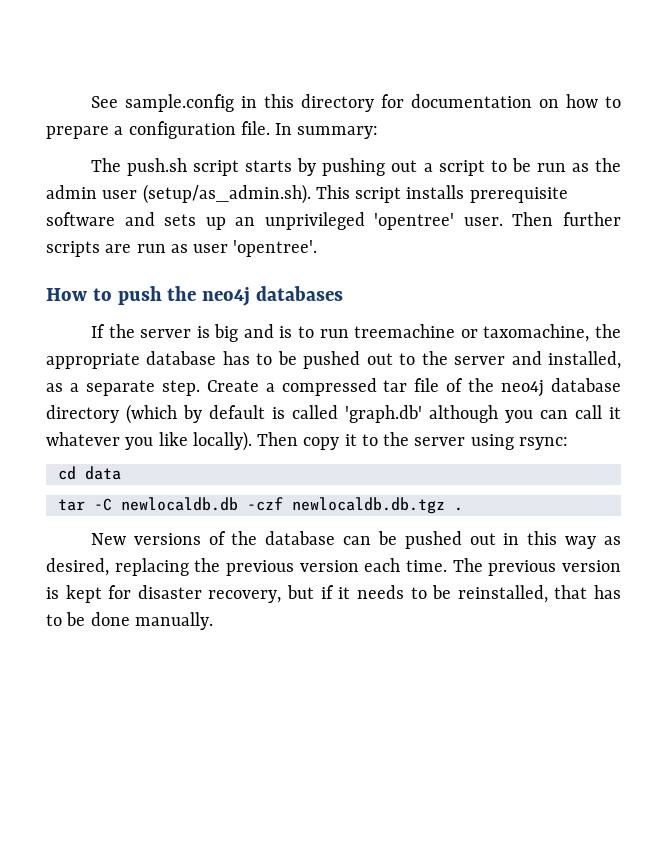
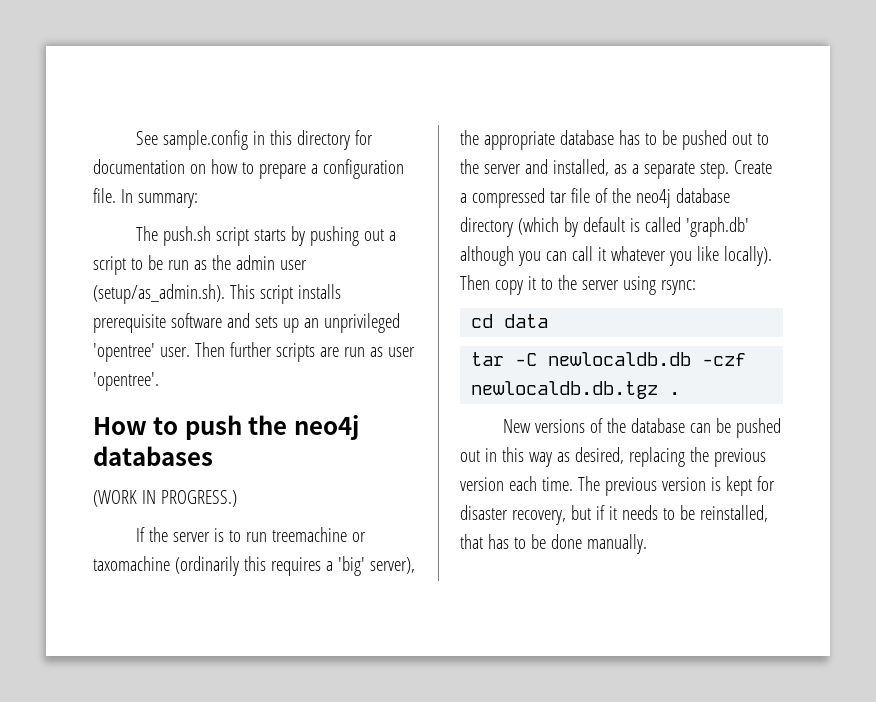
(344, 293) none -> [93,490,237,507] // (WORK IN PROGRESS.)
[214,324,293,342] big and is -> (225, 535) none
[483,324,590,342] taxomachine, -> [93,556,415,576] taxomachine (ordinarily this requires a 'big' server),

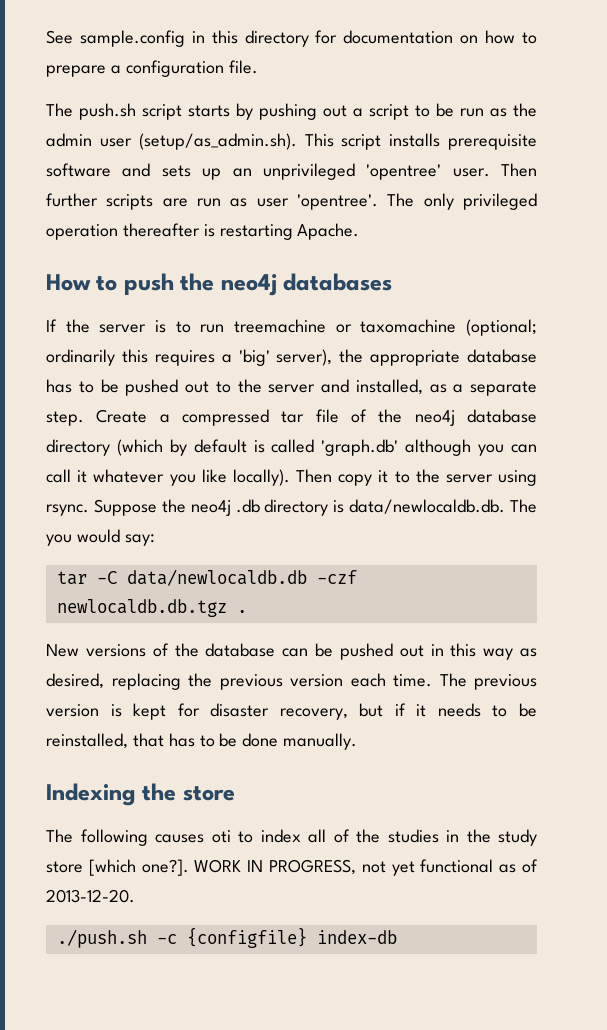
[120,189,198,208] In summary: -> (258, 67) none
(159, 381) none -> [387,193,537,210] [46,223,360,240] The only privileged operation thereafter is restarting Apache.
[93,490,237,507] // (WORK IN PROGRESS.) -> (393, 282) none
[174,556,239,576] (ordinarily -> [466,319,537,336] [46,349,115,366] (optional; ordinarily
[660,280,696,295] [471,314,549,328] rsync: // cd data -> [46,499,537,516] [46,529,155,546] rsync. Suppose the neo4j .db directory is data/newlocaldb.db. The you would say:
[548,352,692,366] newlocaldb.db -> [126,569,307,586] data/newlocaldb.db
(647, 544) none -> [46,783,235,806] [46,829,537,846] [46,859,538,876] [46,889,135,903] [56,927,397,948] // Indexing the store // The following causes oti to index all of the studies in the study store [which one?]. WORK IN PROGRESS, not yet functional as of 2013-12-20. // ./push.sh -c {configfile} index-db

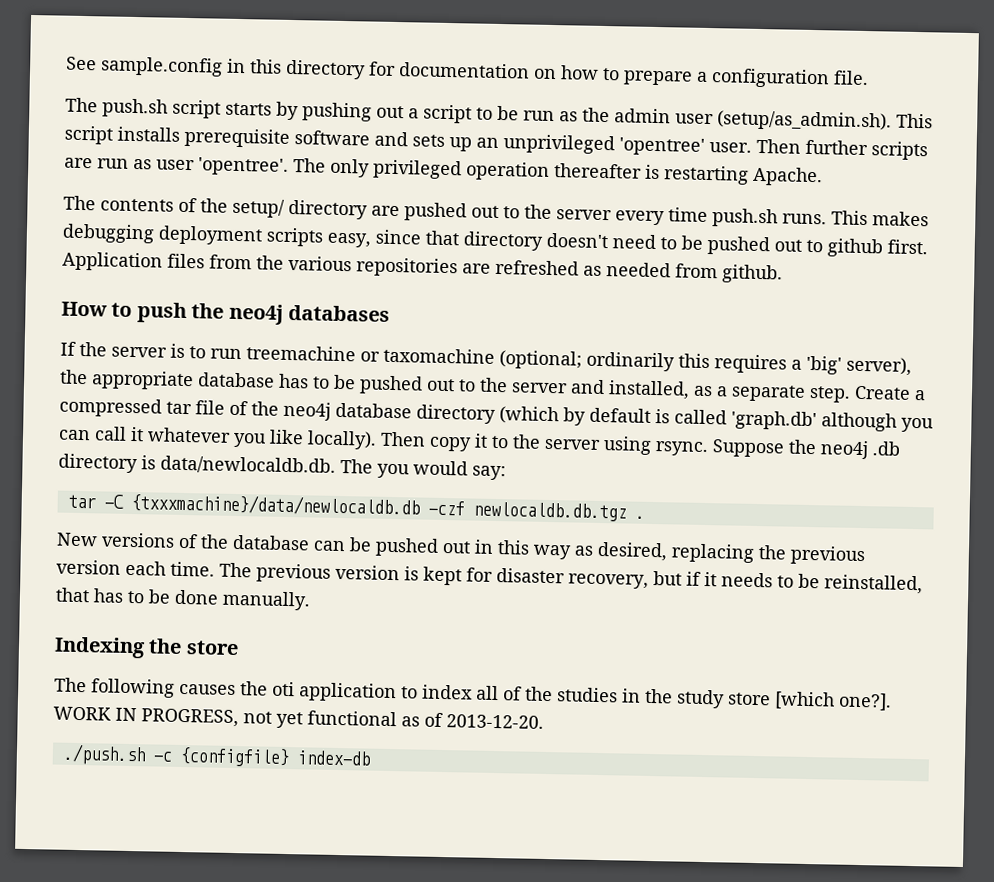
(360, 231) none -> [63,195,929,228] [62,223,928,258] [62,251,783,284] // The contents of the setup/ directory are pushed out to the server every time push.sh runs. This makes debugging deployment scripts easy, since that directory doesn't need to be pushed out to github first. Application files from the various repositories are refreshed as needed from github.
[126,569,307,586] data/newlocaldb.db -> [130,492,420,517] {txxxmachine}/data/newlocaldb.db
[211,830,231,843] oti -> [240,681,397,703] the oti application

